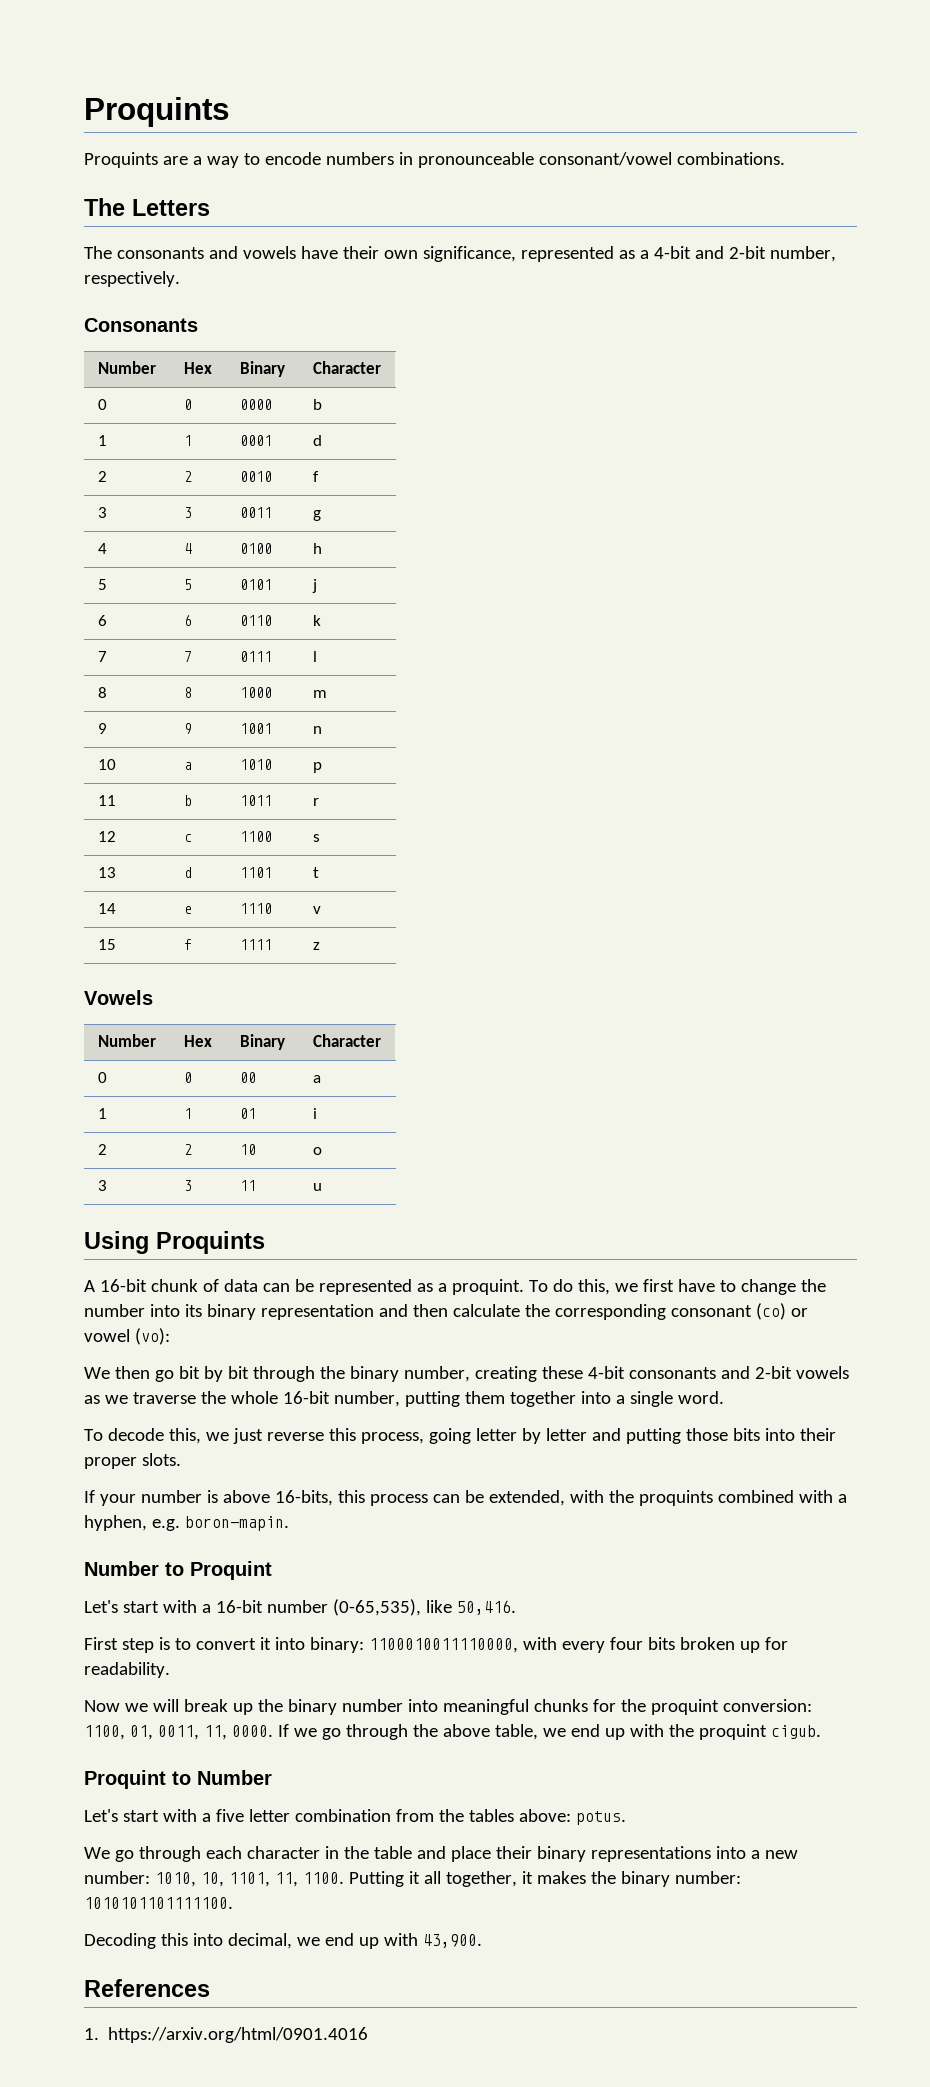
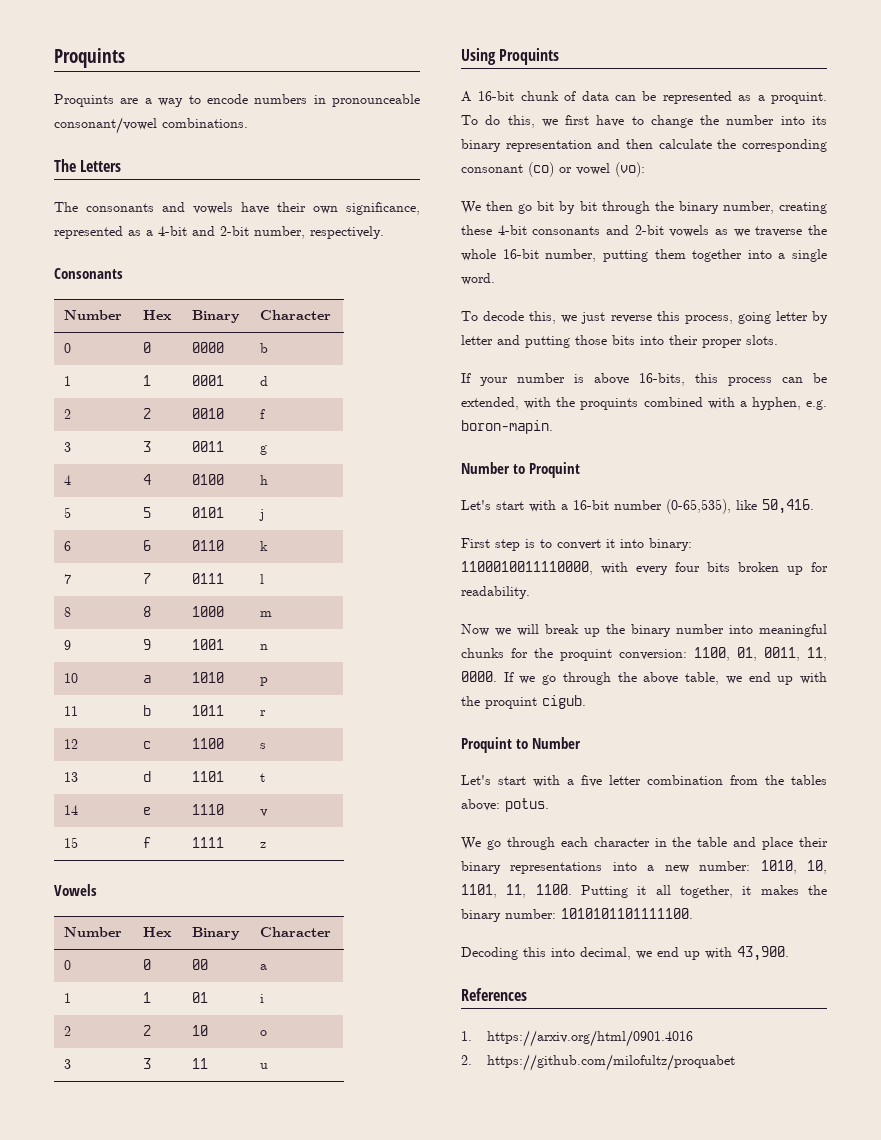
(369, 2035) none -> [461,1054,736,1071] // 2. https://github.com/milofultz/proquabet

